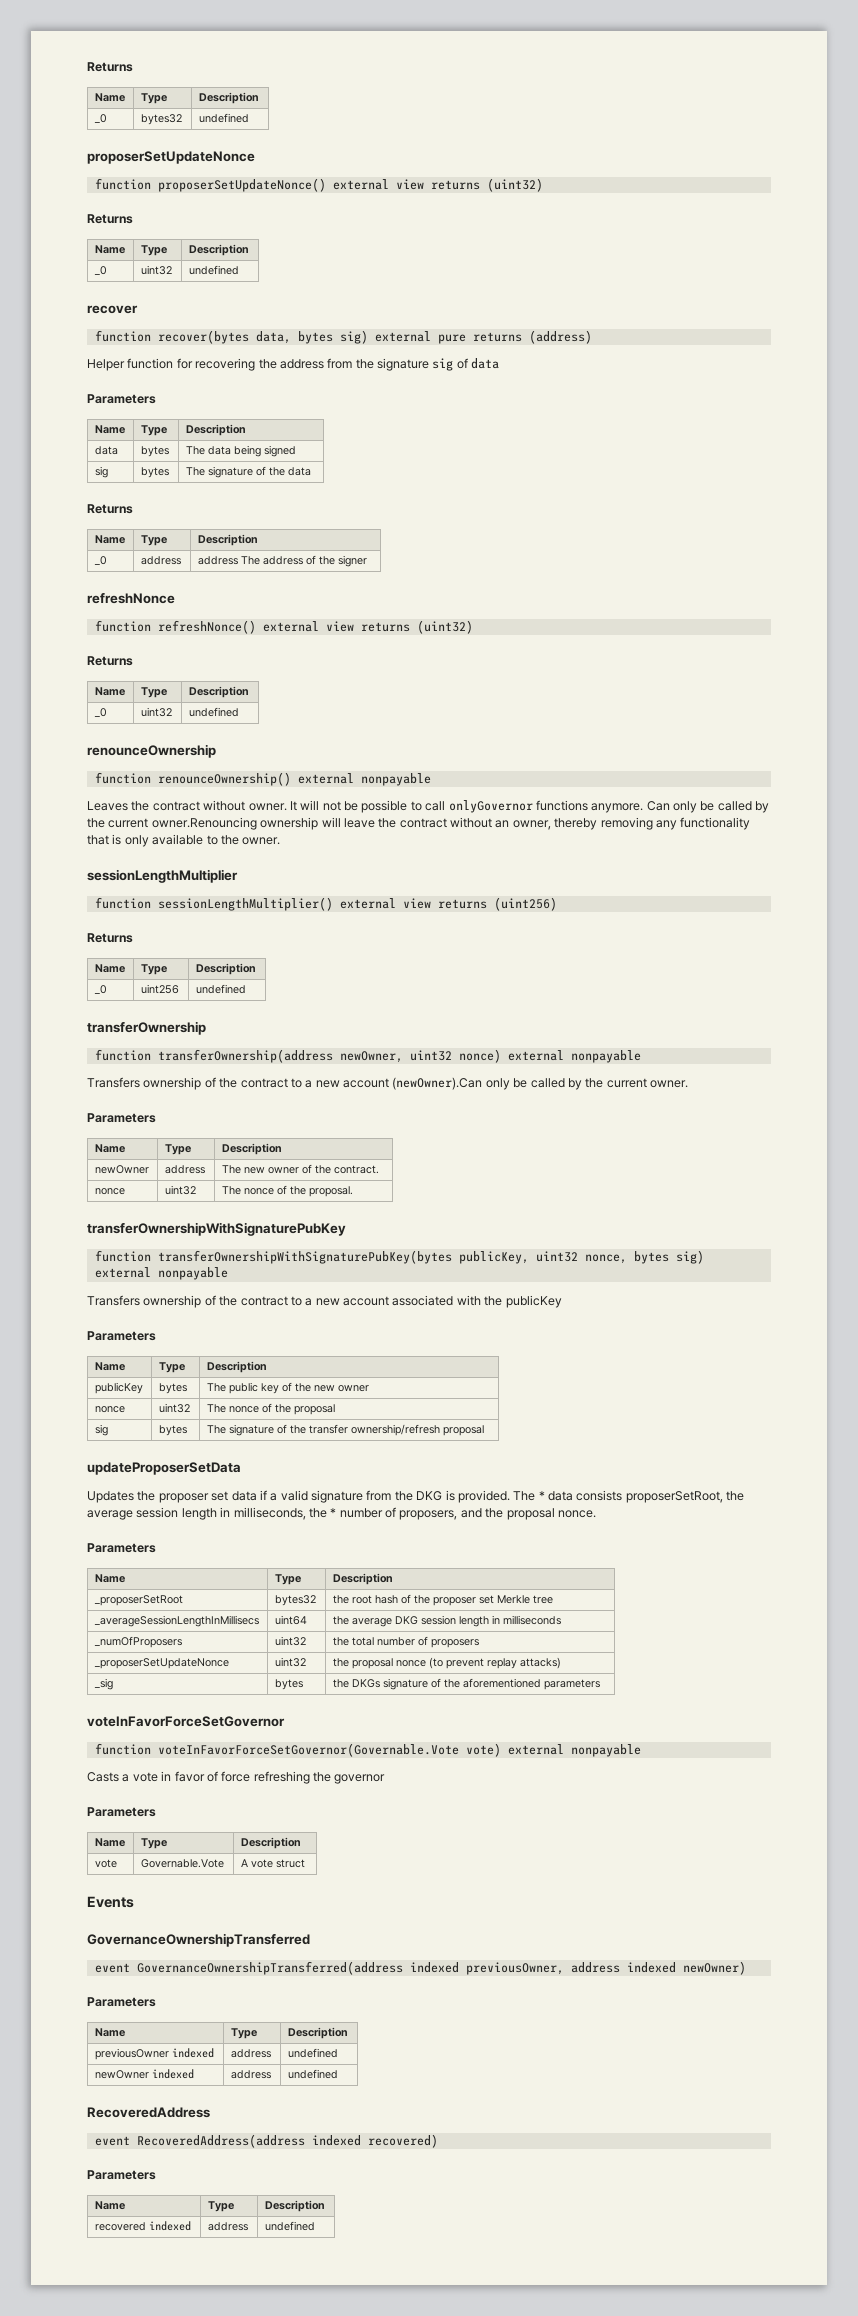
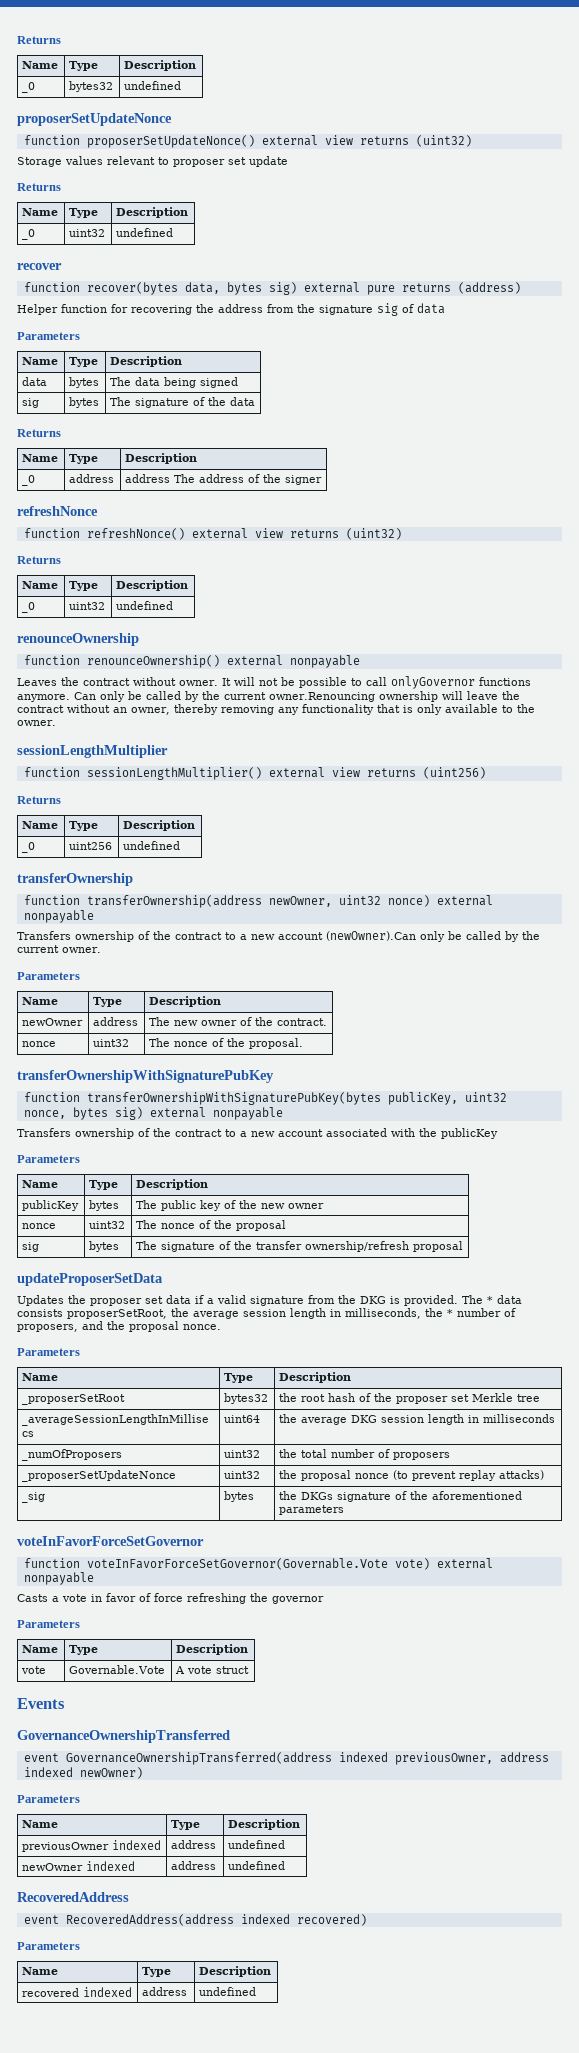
(543, 185) none -> [17,156,288,167] // Storage values relevant to proposer set update

